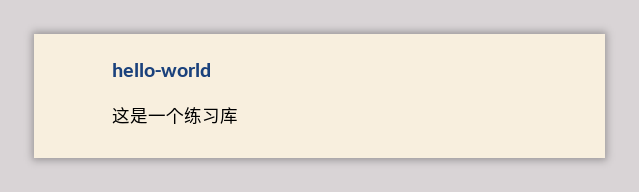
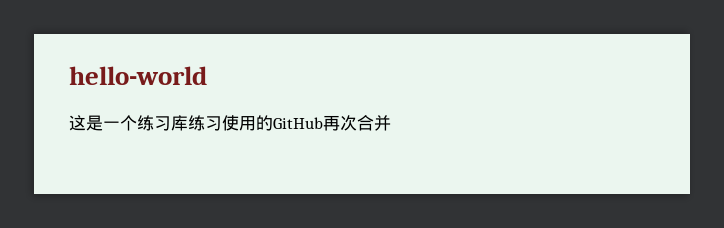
(238, 115) none -> [188,115,391,131] 练习使用的GitHub再次合并

